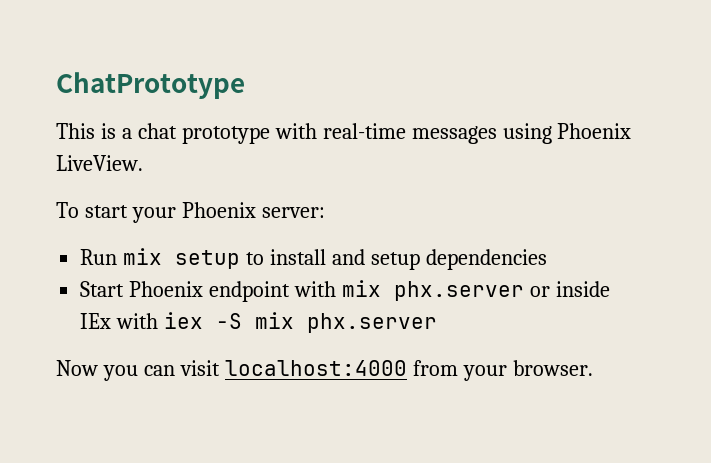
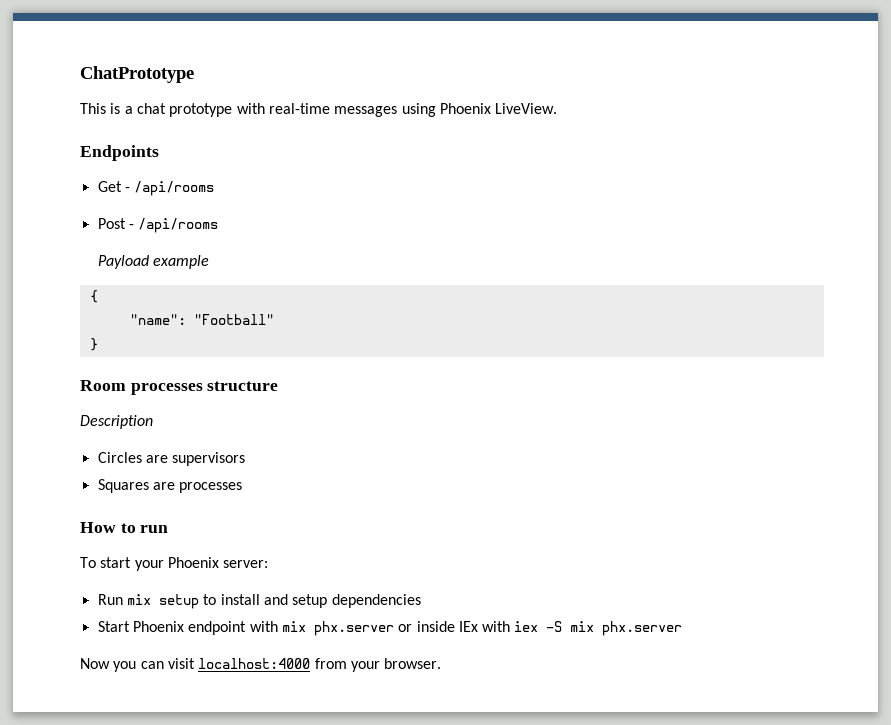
(143, 163) none -> [80,145,159,161] [97,181,215,196] [97,218,219,233] [97,255,209,269] [89,290,98,303] [129,314,274,325] [89,338,98,351] [80,380,279,395] [80,415,153,429] [97,452,246,466] [97,479,243,493] [80,522,169,533] // Endpoints // Get - /api/rooms // Post - /api/rooms // Payload example // { // "name": "Football" // } // Room processes structure // Description // Circles are supervisors // Squares are processes // How to run

